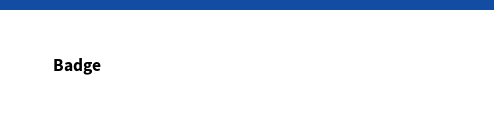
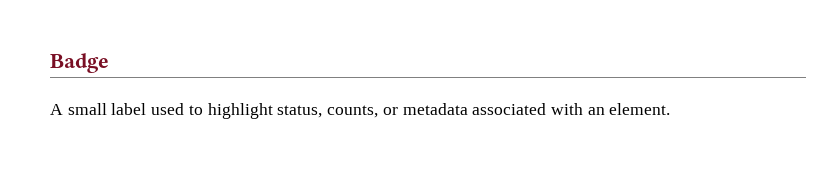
(101, 66) none -> [50,103,671,119] // A small label used to highlight status, counts, or metadata associated with an element.

